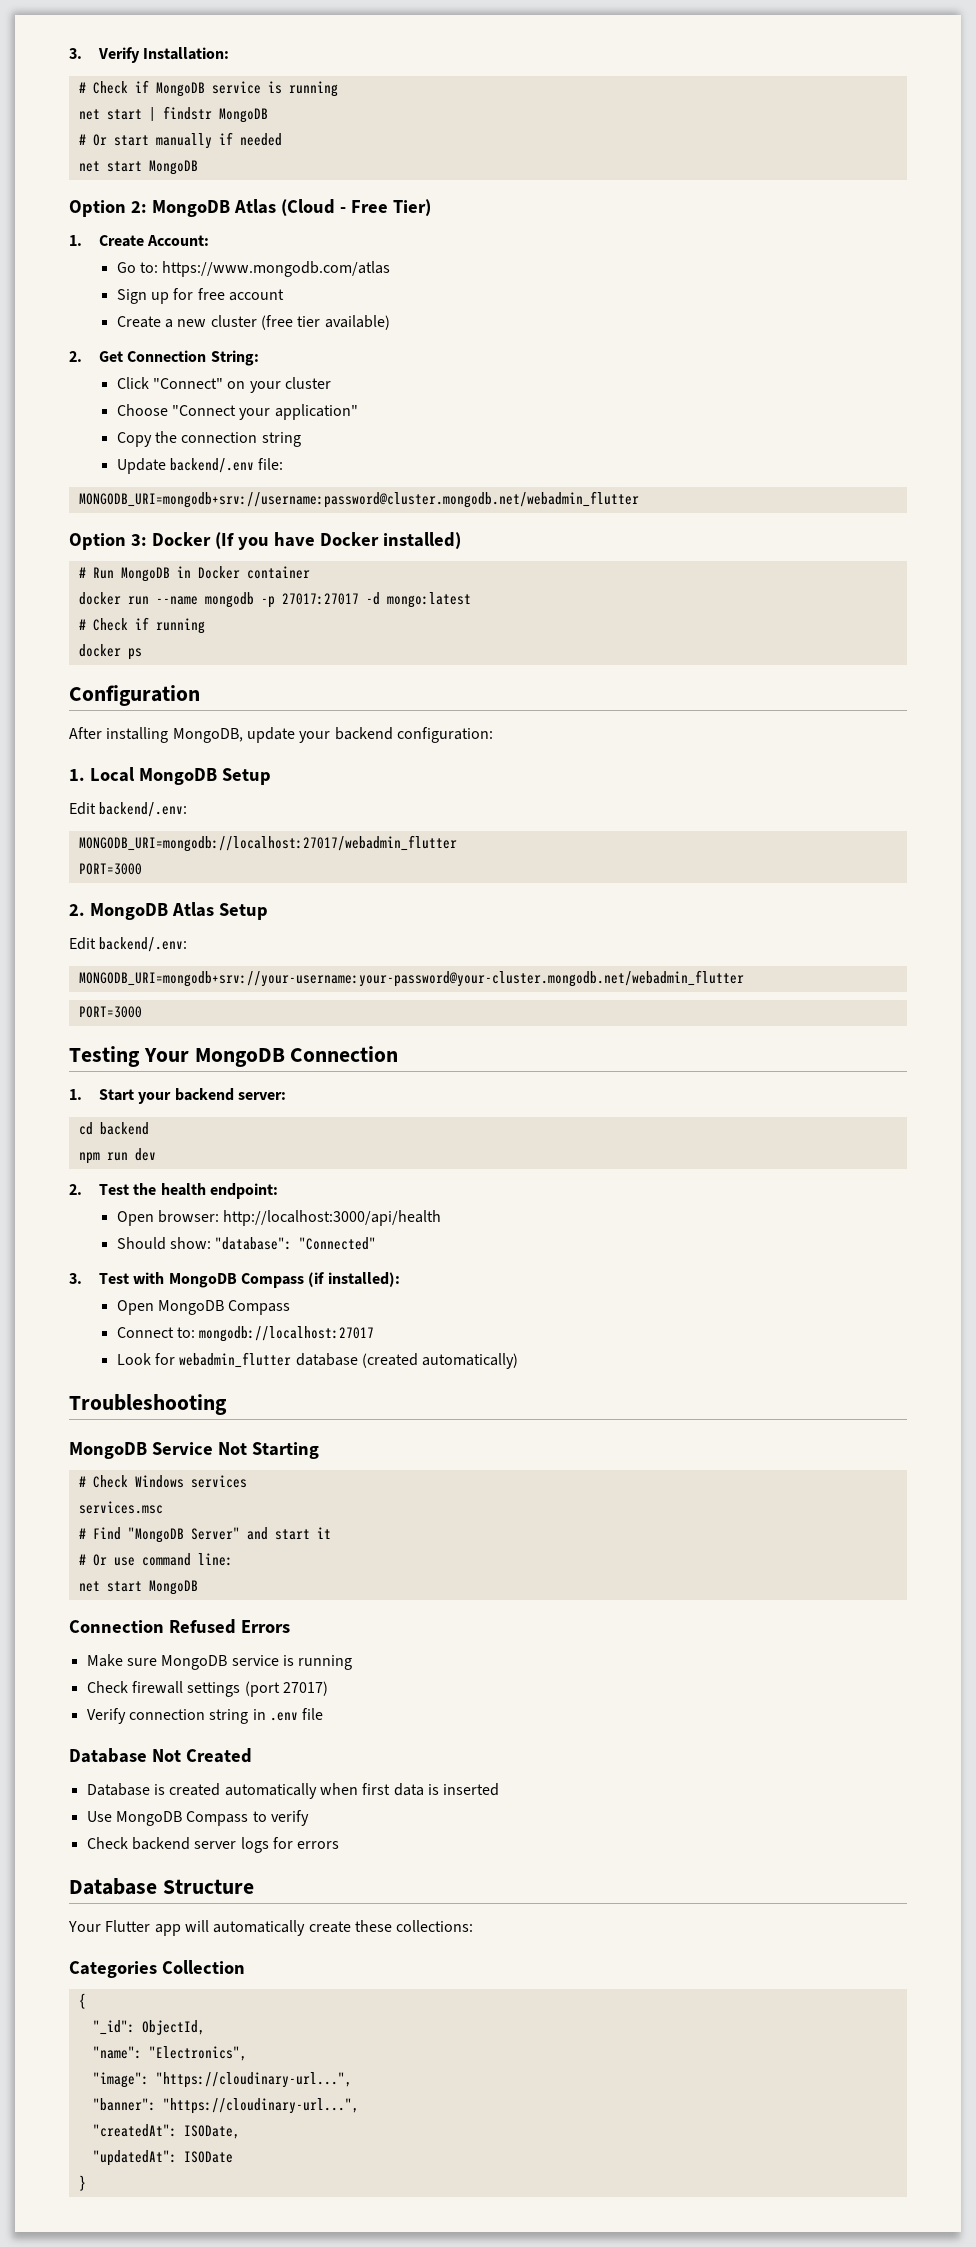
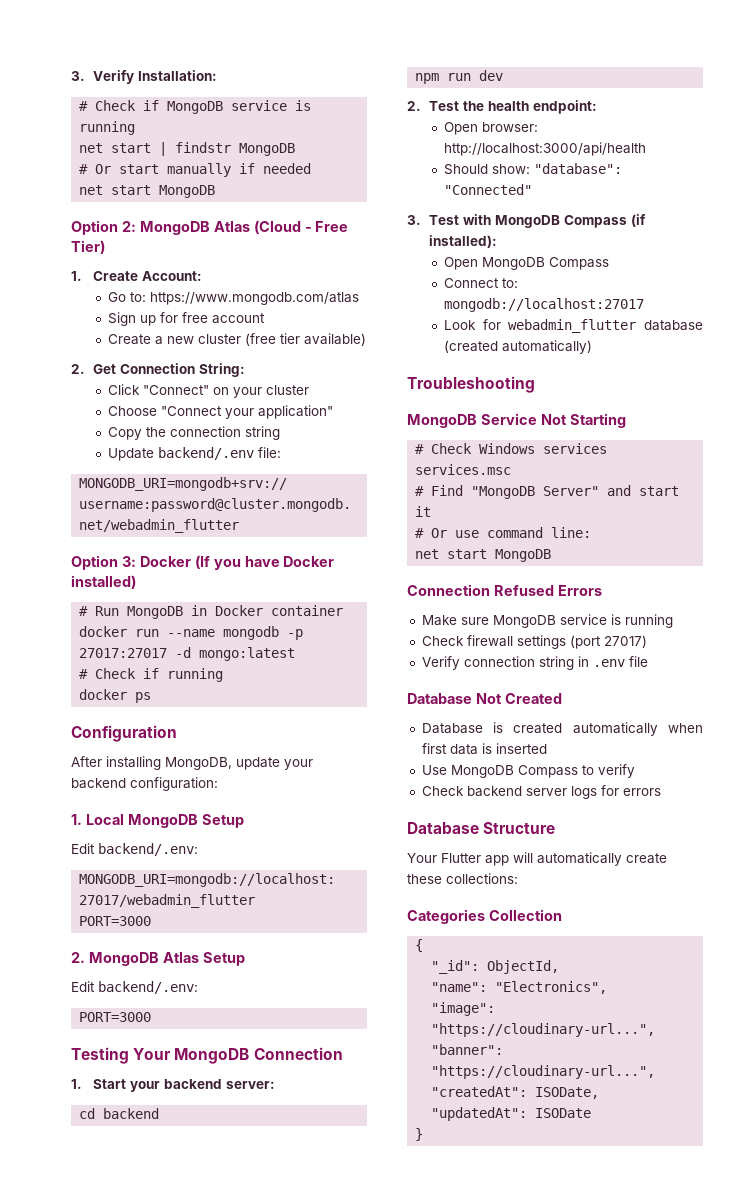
[78,970,744,987] // MONGODB_URI=mongodb+srv://your-username:your-password@your-cluster.mongodb.net/webadmin_flutter -> (198, 987) none

